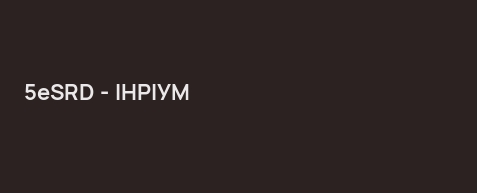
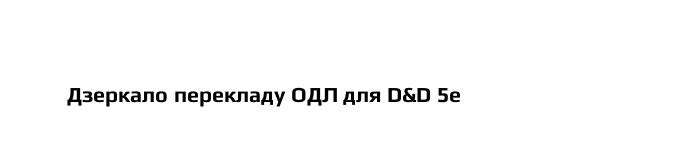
[24,84,190,100] 5eSRD - ІНРІУМ -> [67,87,462,107] Дзеркало перекладу ОДЛ для D&D 5e

